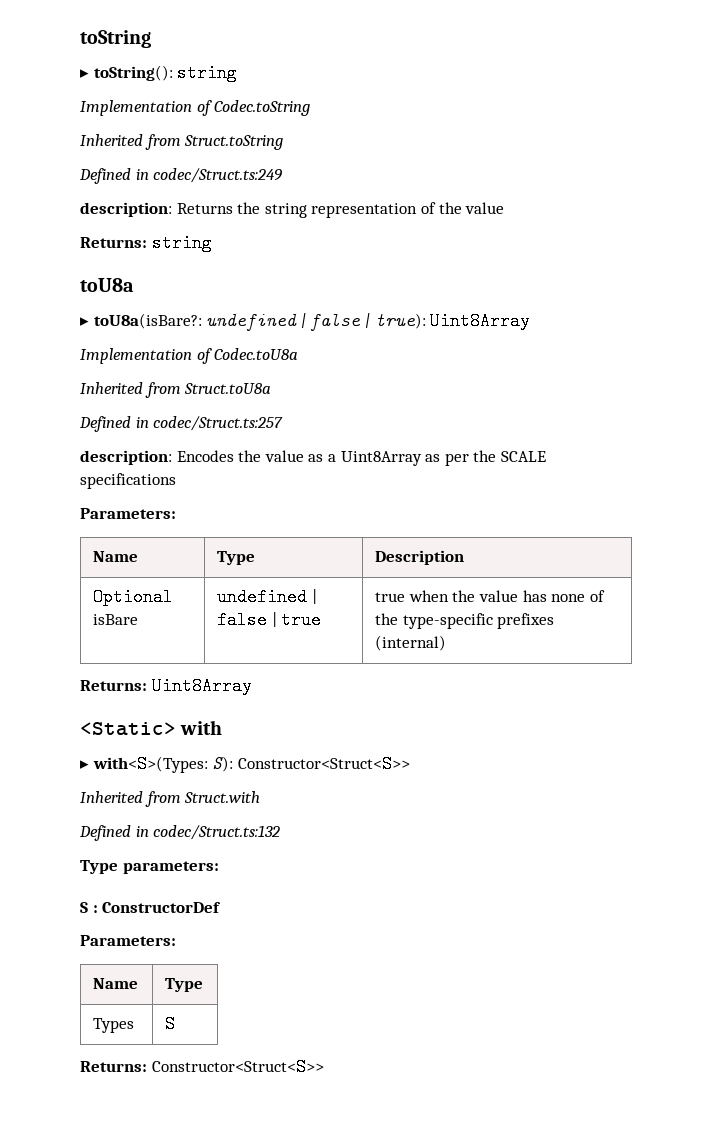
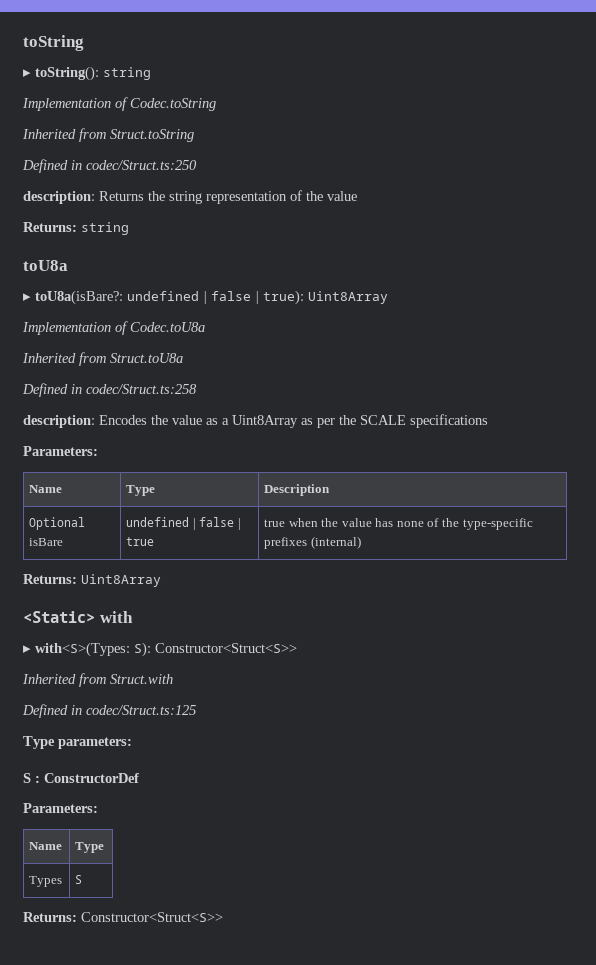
[153,168,283,183] codec/Struct.ts:249 -> [86,160,197,170] codec/Struct.ts:250
[153,416,284,431] codec/Struct.ts:257 -> [86,384,197,394] codec/Struct.ts:258
[153,825,281,840] codec/Struct.ts:132 -> [86,705,196,715] codec/Struct.ts:125

